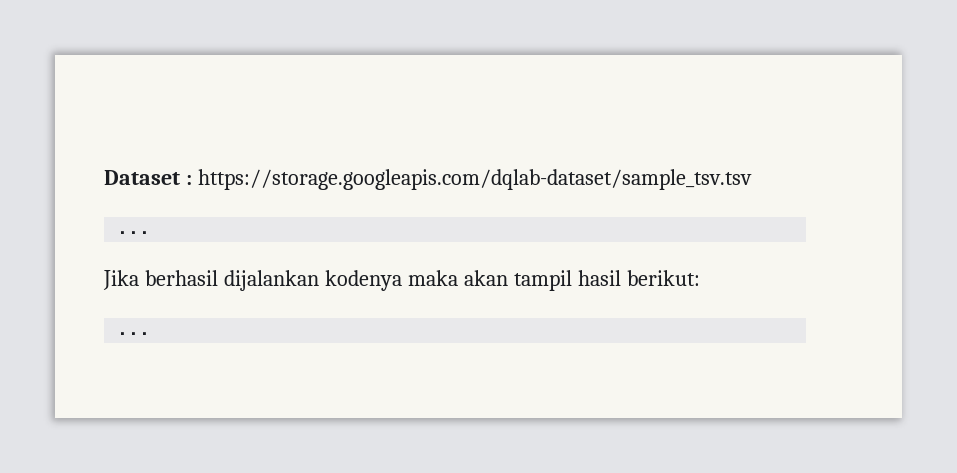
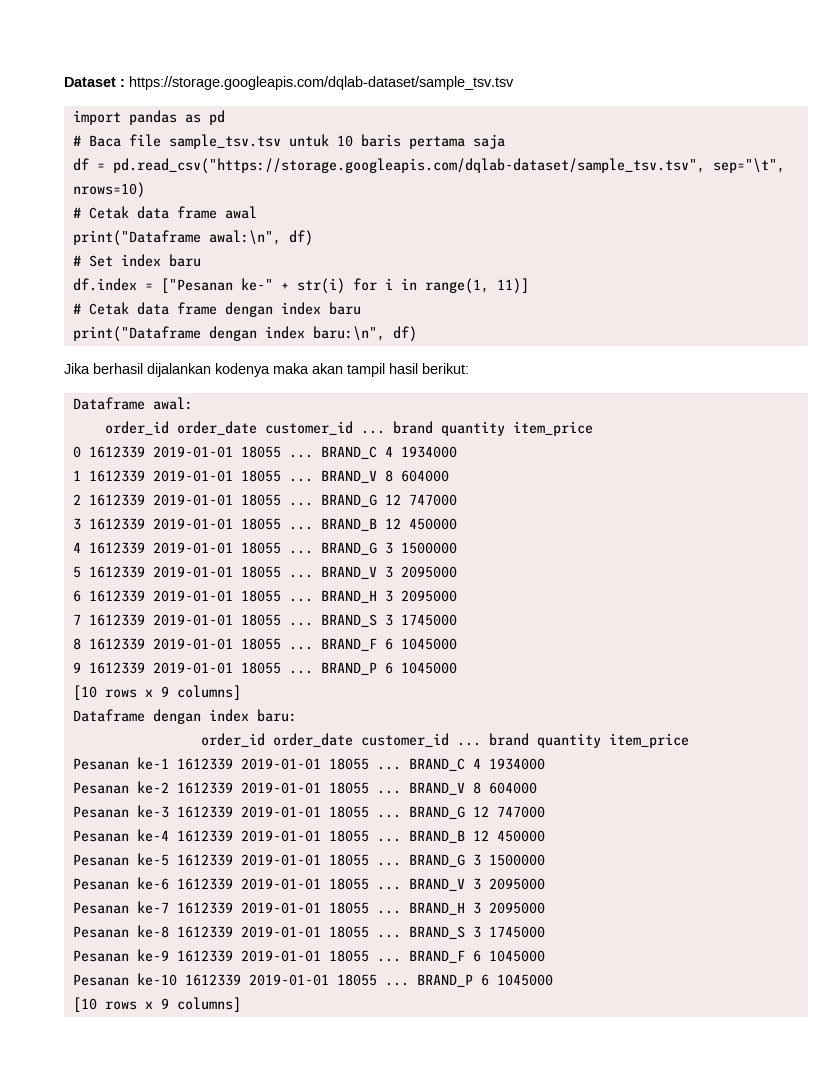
[117,231,151,234] ... -> [72,110,225,125] [72,134,505,149] [72,158,785,174] [72,182,145,198] [72,206,257,219] [72,230,313,246] [72,254,201,267] [72,278,529,294] [72,302,361,317] [72,326,417,342] import pandas as pd // # Baca file sample_tsv.tsv untuk 10 baris pertama saja // df = pd.read_csv("https://storage.googleapis.com/dqlab-dataset/sample_tsv.tsv", sep="\t", nrows=10) // # Cetak data frame awal // print("Dataframe awal:\n", df) // # Set index baru // df.index = ["Pesanan ke-" + str(i) for i in range(1, 11)] // # Cetak data frame dengan index baru // print("Dataframe dengan index baru:\n", df)
[117,332,151,335] ... -> [72,397,193,410] [104,421,593,436] [72,446,457,459] [72,470,449,483] [72,494,457,507] [72,518,457,531] [72,542,457,555] [72,566,457,579] [72,590,457,603] [72,614,457,627] [72,638,457,651] [72,662,457,675] [72,685,241,700] [72,709,297,724] [200,733,689,748] [72,757,545,771] [72,781,537,795] [72,805,545,819] [72,829,545,843] [72,853,545,867] [72,877,545,891] [72,901,545,915] [72,925,545,939] [72,949,545,963] [72,973,553,987] [72,997,241,1012] Dataframe awal: // order_id order_date customer_id ... brand quantity item_price // 0 1612339 2019-01-01 18055 ... BRAND_C 4 1934000 // 1 1612339 2019-01-01 18055 ... BRAND_V 8 604000 // 2 1612339 2019-01-01 18055 ... BRAND_G 12 747000 // 3 1612339 2019-01-01 18055 ... BRAND_B 12 450000 // 4 1612339 2019-01-01 18055 ... BRAND_G 3 1500000 // 5 1612339 2019-01-01 18055 ... BRAND_V 3 2095000 // 6 1612339 2019-01-01 18055 ... BRAND_H 3 2095000 // 7 1612339 2019-01-01 18055 ... BRAND_S 3 1745000 // 8 1612339 2019-01-01 18055 ... BRAND_F 6 1045000 // 9 1612339 2019-01-01 18055 ... BRAND_P 6 1045000 // [10 rows x 9 columns] // Dataframe dengan index baru: // order_id order_date customer_id ... brand quantity item_price // Pesanan ke-1 1612339 2019-01-01 18055 ... BRAND_C 4 1934000 // Pesanan ke-2 1612339 2019-01-01 18055 ... BRAND_V 8 604000 // Pesanan ke-3 1612339 2019-01-01 18055 ... BRAND_G 12 747000 // Pesanan ke-4 1612339 2019-01-01 18055 ... BRAND_B 12 450000 // Pesanan ke-5 1612339 2019-01-01 18055 ... BRAND_G 3 1500000 // Pesanan ke-6 1612339 2019-01-01 18055 ... BRAND_V 3 2095000 // Pesanan ke-7 1612339 2019-01-01 18055 ... BRAND_H 3 2095000 // Pesanan ke-8 1612339 2019-01-01 18055 ... BRAND_S 3 1745000 // Pesanan ke-9 1612339 2019-01-01 18055 ... BRAND_F 6 1045000 // Pesanan ke-10 1612339 2019-01-01 18055 ... BRAND_P 6 1045000 // [10 rows x 9 columns]

